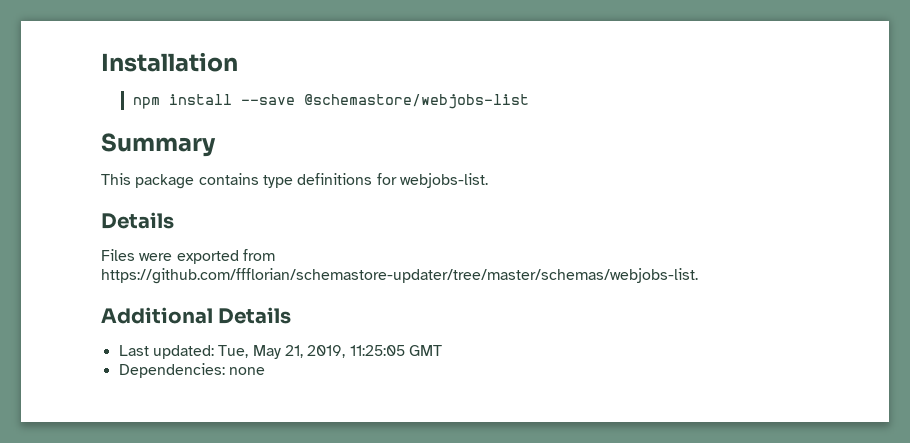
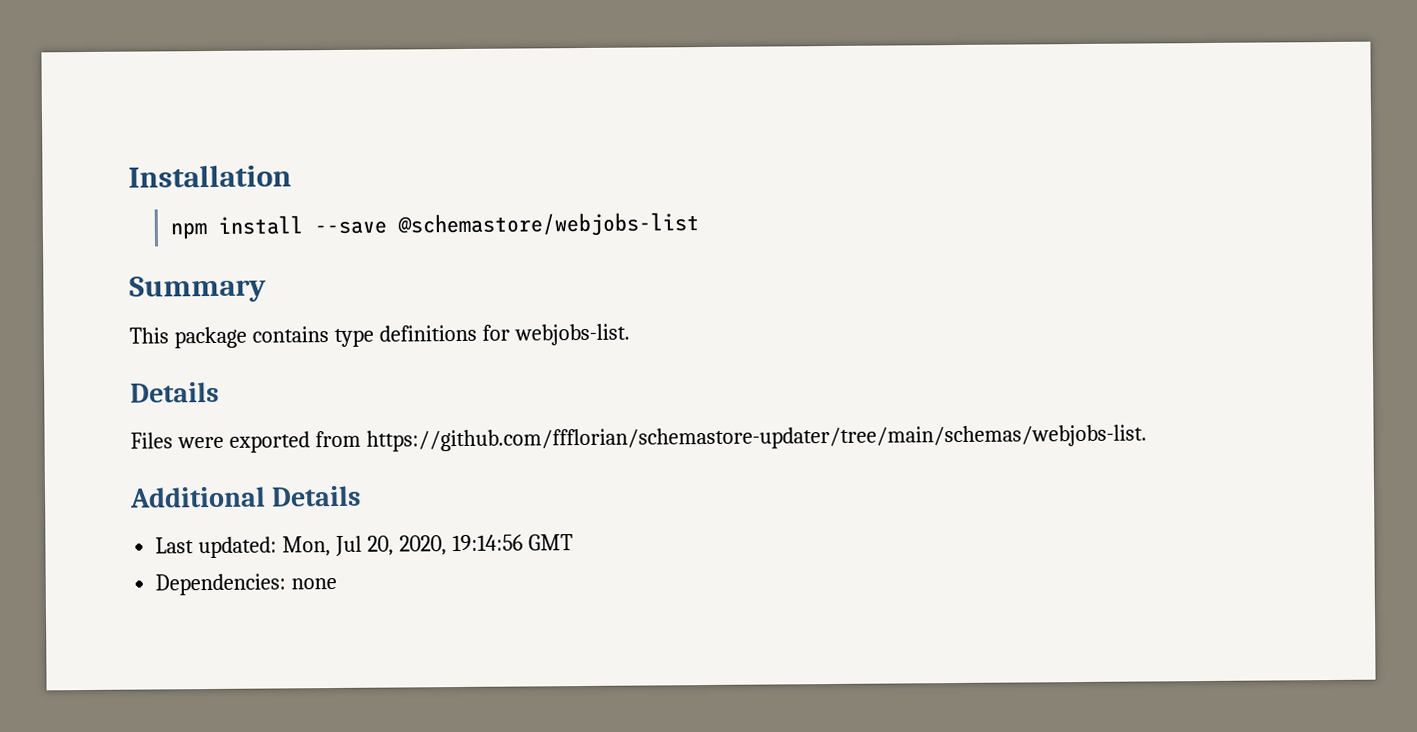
[101,268,698,284] https://github.com/ffflorian/schemastore-updater/tree/master/schemas/webjobs-list. -> [365,424,1147,452] https://github.com/ffflorian/schemastore-updater/tree/main/schemas/webjobs-list.
[218,345,405,359] Tue, May 21, 2019, 11:25:05 -> [282,534,523,557] Mon, Jul 20, 2020, 19:14:56

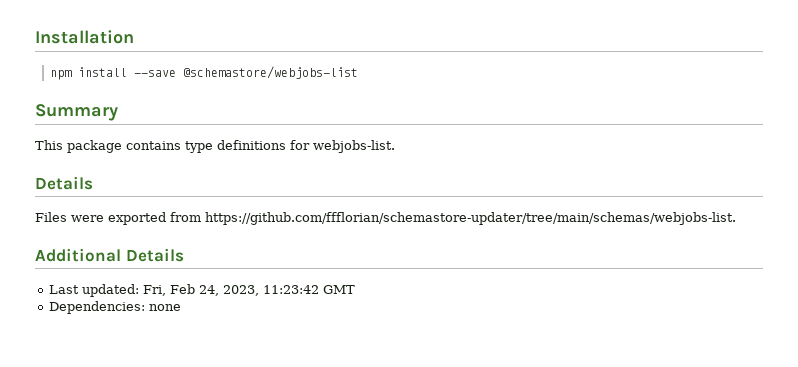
[282,534,523,557] Mon, Jul 20, 2020, 19:14:56 -> [142,284,319,296] Fri, Feb 24, 2023, 11:23:42

